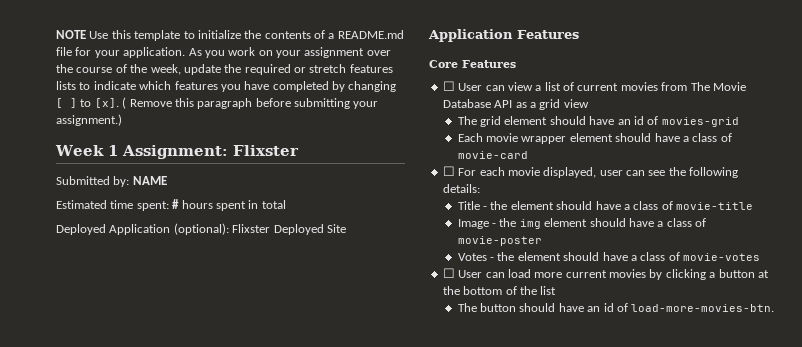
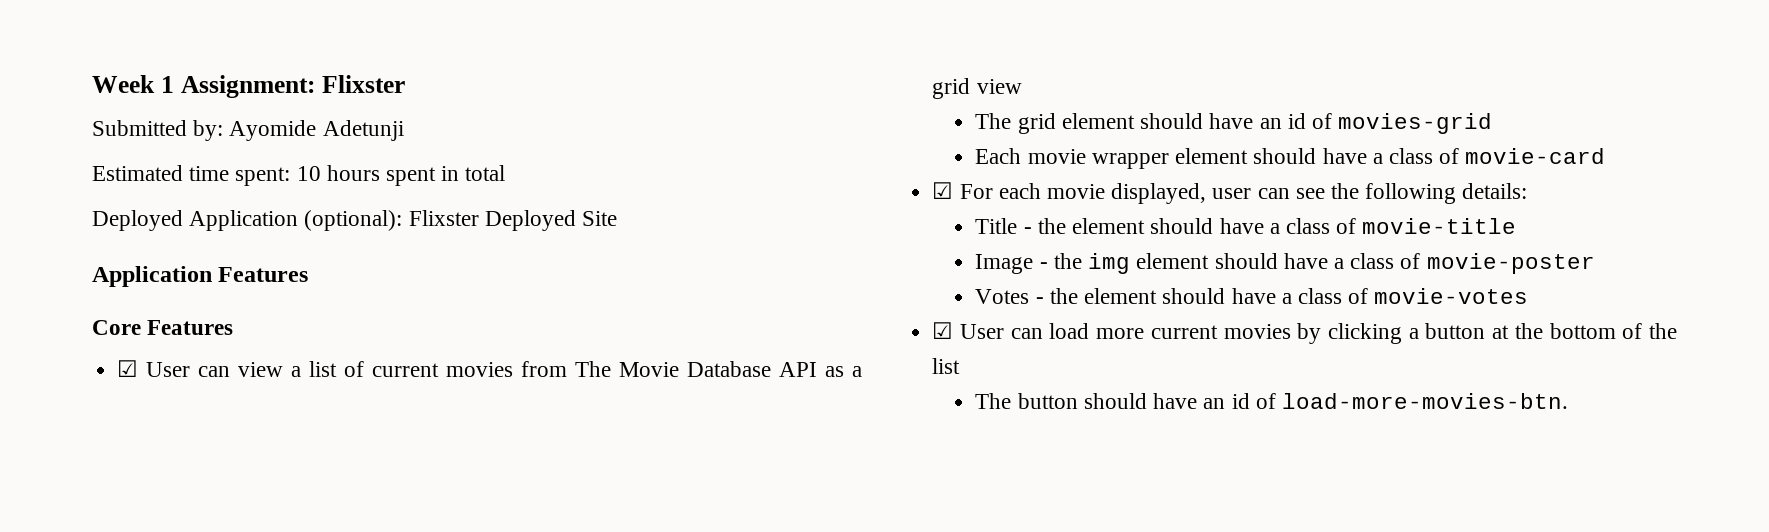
[56,30,404,41] [56,47,391,58] [56,64,393,75] [56,81,397,92] [56,97,379,109] [56,114,122,126] NOTE Use this template to initialize the contents of a README.md file for your application. As you work on your assignment over the course of the week, update the required or stretch features lists to indicate which features you have completed by changing [ ] to [x]. ( Remove this paragraph before submitting your assignment.) // -> (92, 84) none
[132,176,167,185] NAME -> [229,120,404,141] Ayomide Adetunji
[172,199,180,209] # -> [296,166,321,181] 10
[442,81,455,91] ☐ -> [117,360,139,377] ☑
[442,166,455,176] ☐ -> [932,182,954,199] ☑
[442,268,455,278] ☐ -> [932,322,954,339] ☑

